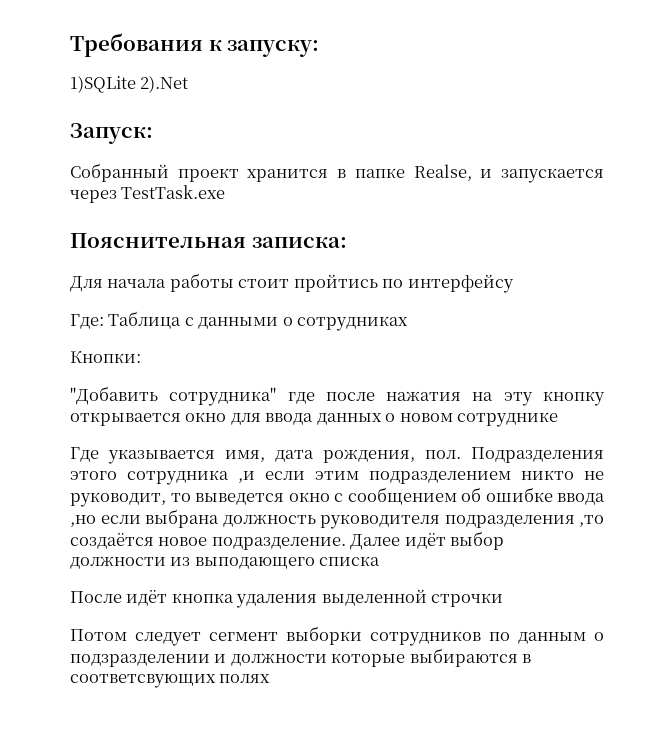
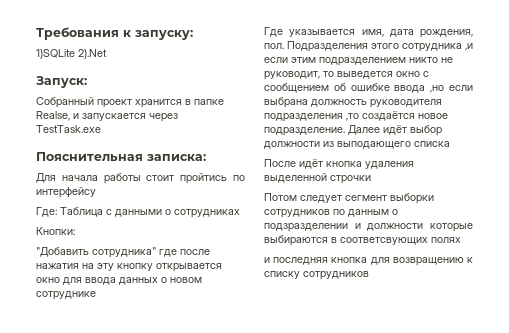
(271, 678) none -> [264,257,473,266] [264,271,369,280] // и последняя кнопка для возвращению к списку сотрудников

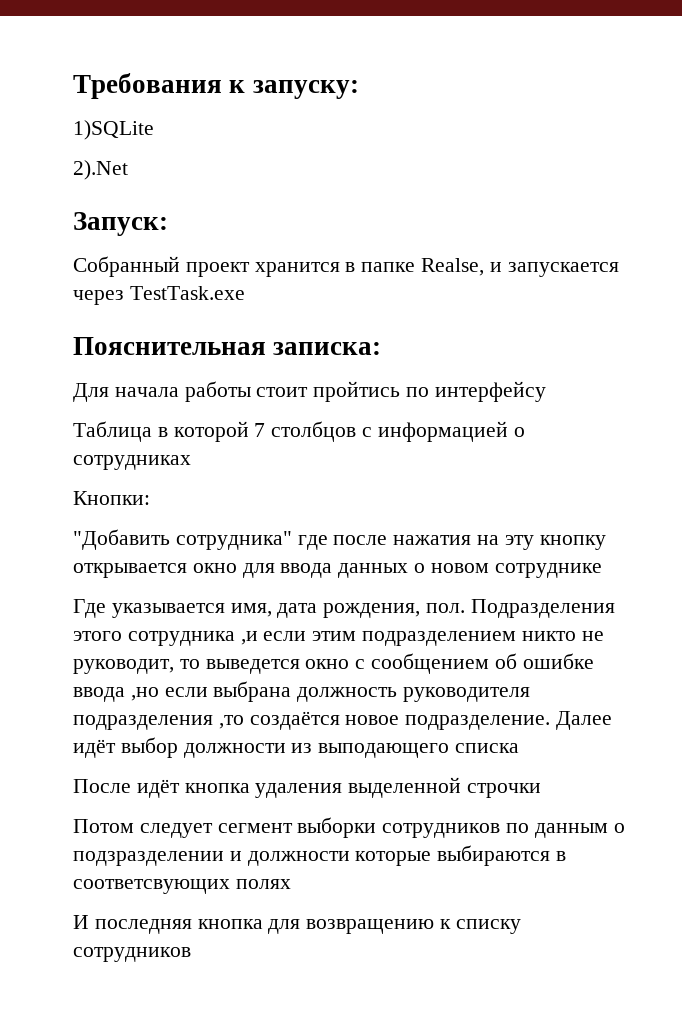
(75, 54) none -> (154, 130) //
[36,207,162,217] Где: Таблица с данными -> [73,421,508,442] Таблица в которой 7 столбцов с информацией
[264,257,270,263] и -> [73,915,89,929] И

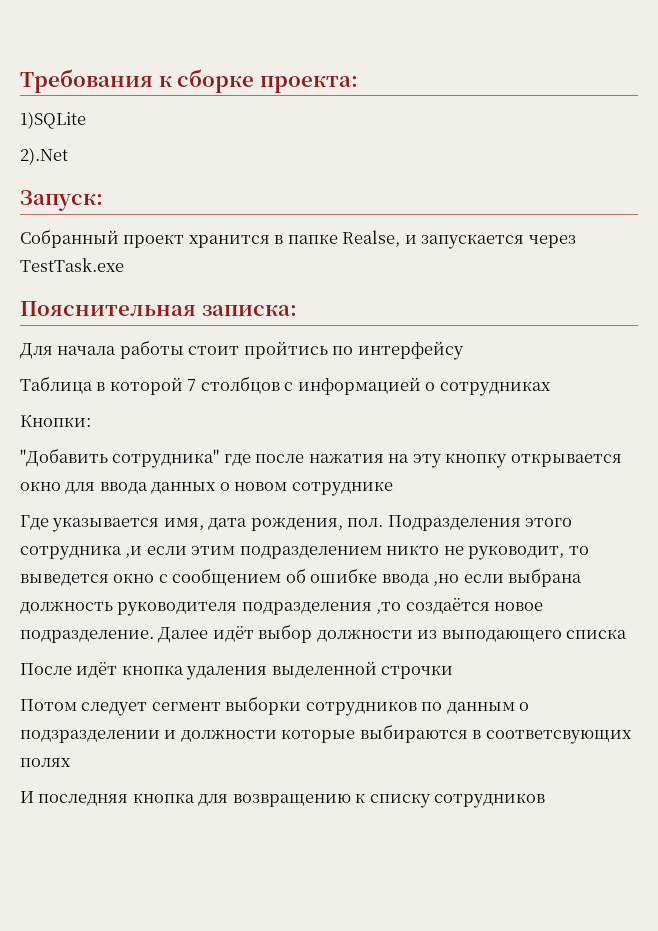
[252,80,359,99] запуску: -> [177,69,358,93] сборке проекта:

